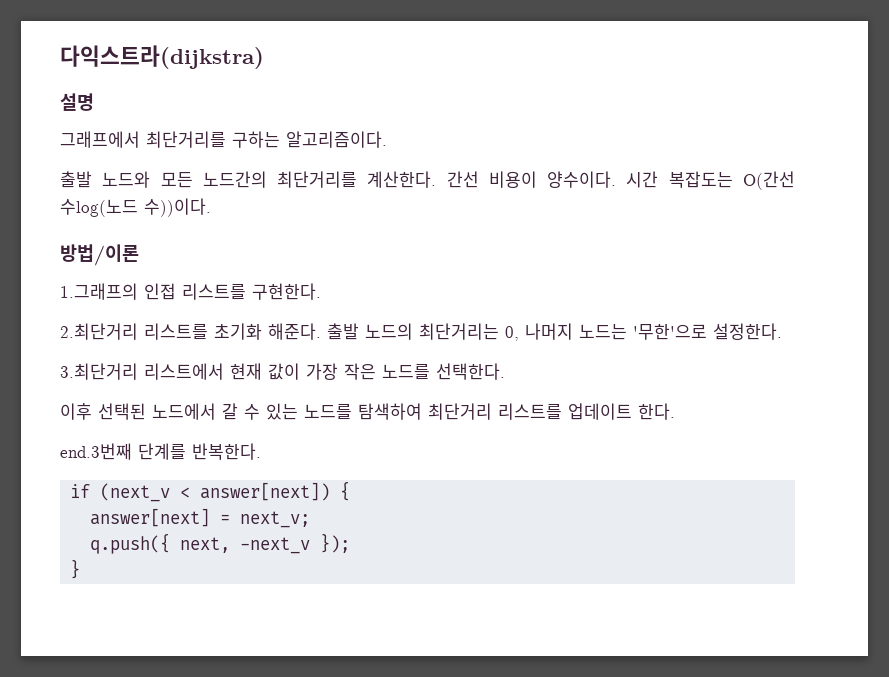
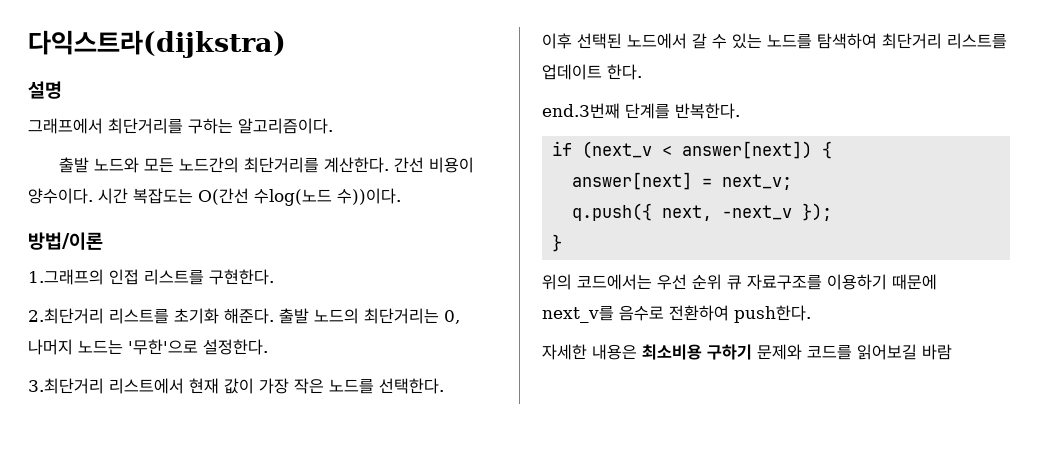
(81, 569) none -> [542,274,937,290] [542,305,811,323] [542,344,952,360] // 위의 코드에서는 우선 순위 큐 자료구조를 이용하기 때문에 next_v를 음수로 전환하여 push한다. // 자세한 내용은 최소비용 구하기 문제와 코드를 읽어보길 바람

